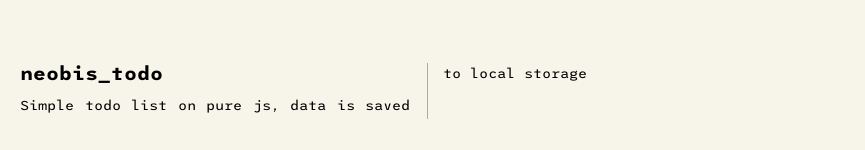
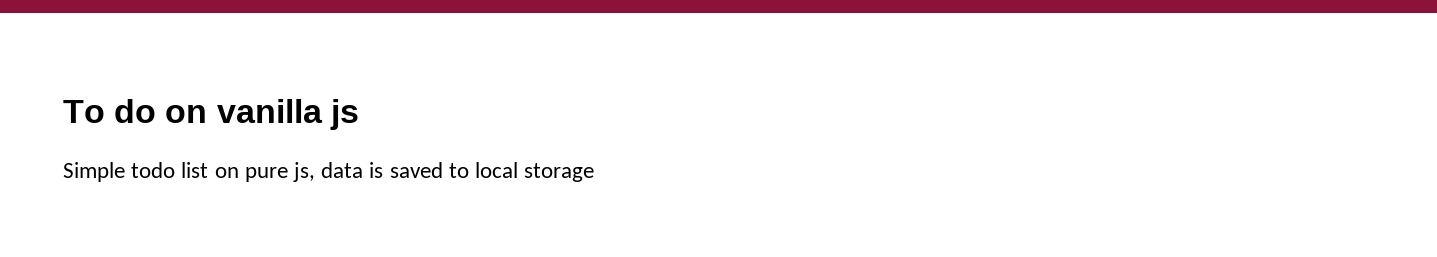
[20,65,163,83] neobis_todo -> [63,99,359,130] To do on vanilla js

